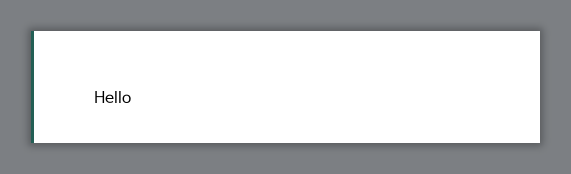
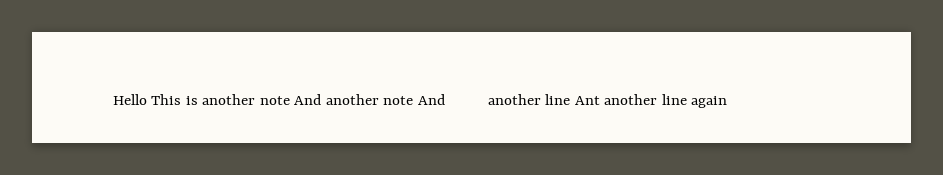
(131, 97) none -> [151,94,728,108] This is another note And another note And another line Ant another line again

